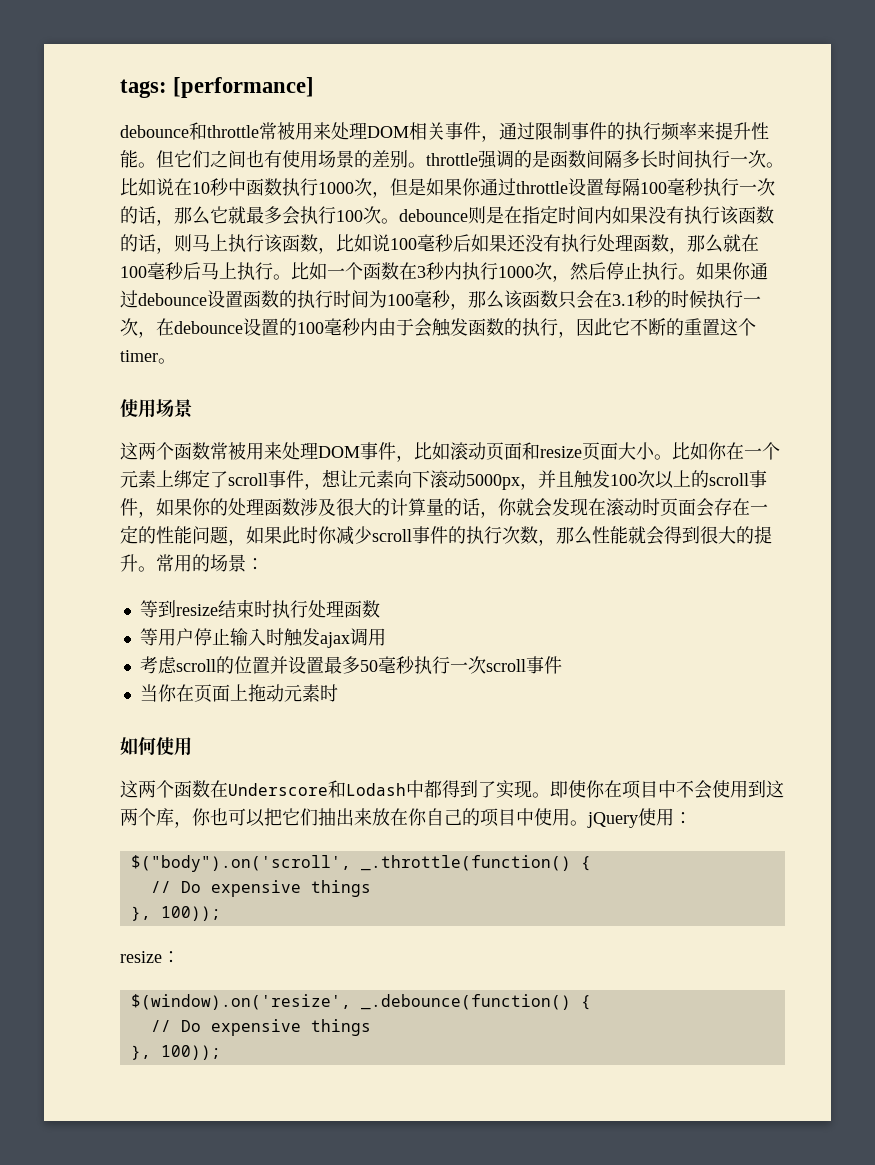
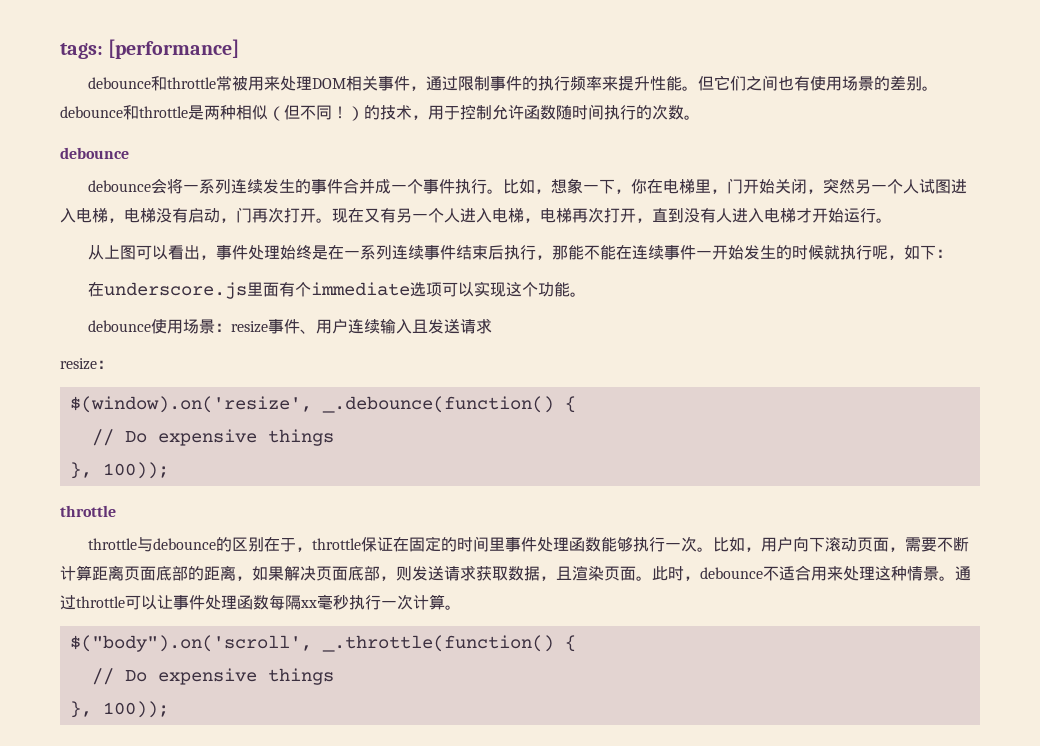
[426,150,784,169] [120,178,775,198] [120,205,774,226] [120,234,759,254] [120,262,768,282] [120,290,761,310] [120,318,756,338] [120,350,176,364] [120,399,193,418] [120,442,780,462] [120,469,767,490] [120,498,768,518] [120,525,772,546] [120,554,264,572] [139,600,380,618] [139,628,386,648] [139,656,562,674] [139,684,338,703] [120,737,192,756] [120,780,784,799] [120,808,692,828] [130,855,591,872] [150,880,371,897] [130,906,221,921] throttle强调的是函数间隔多长时间执行一次。比如说在10秒中函数执行1000次，但是如果你通过throttle设置每隔100毫秒执行一次的话，那么它就最多会执行100次。debounce则是在指定时间内如果没有执行该函数的话，则马上执行该函数，比如说100毫秒后如果还没有执行处理函数，那么就在100毫秒后马上执行。比如一个函数在3秒内执行1000次，然后停止执行。如果你通过debounce设置函数的执行时间为100毫秒，那么该函数只会在3.1秒的时候执行一次，在debounce设置的100毫秒内由于会触发函数的执行，因此它不断的重置这个timer。 // 使用场景 // 这两个函数常被用来处理DOM事件，比如滚动页面和resize页面大小。比如你在一个元素上绑定了scroll事件，想让元素向下滚动5000px，并且触发100次以上的scroll事件，如果你的处理函数涉及很大的计算量的话，你就会发现在滚动时页面会存在一定的性能问题，如果此时你减少scroll事件的执行次数，那么性能就会得到很大的提升。常用的场景： // 等到resize结束时执行处理函数 // 等用户停止输入时触发ajax调用 // 考虑scroll的位置并设置最多50毫秒执行一次scroll事件 // 当你在页面上拖动元素时 // 如何使用 // 这两个函数在Underscore和Lodash中都得到了实现。即使你在项目中不会使用到这两个库，你也可以把它们抽出来放在你自己的项目中使用。jQuery使用： // $("body").on('scroll', _.throttle(function() { // // Do expensive things // }, 100)); -> [60,104,700,121] [60,147,129,159] [87,178,967,194] [60,207,892,223] [87,244,952,260] [87,281,586,299] [87,318,492,334] debounce和throttle是两种相似（但不同！）的技术，用于控制允许函数随时间执行的次数。 // debounce // debounce会将一系列连续发生的事件合并成一个事件执行。比如，想象一下，你在电梯里，门开始关闭，突然另一个人试图进入电梯，电梯没有启动，门再次打开。现在又有另一个人进入电梯，电梯再次打开，直到没有人进入电梯才开始运行。 // 从上图可以看出，事件处理始终是在一系列连续事件结束后执行，那能不能在连续事件一开始发生的时候就执行呢，如下： // 在underscore.js里面有个immediate选项可以实现这个功能。 // debounce使用场景：resize事件、用户连续输入且发送请求
(221, 1052) none -> [60,505,116,517] [87,536,969,552] [60,565,971,581] [60,594,461,610] [69,635,576,652] [91,668,334,685] [69,701,169,718] // throttle // throttle与debounce的区别在于，throttle保证在固定的时间里事件处理函数能够执行一次。比如，用户向下滚动页面，需要不断计算距离页面底部的距离，如果解决页面底部，则发送请求获取数据，且渲染页面。此时，debounce不适合用来处理这种情景。通过throttle可以让事件处理函数每隔xx毫秒执行一次计算。 // $("body").on('scroll', _.throttle(function() { // // Do expensive things // }, 100));

